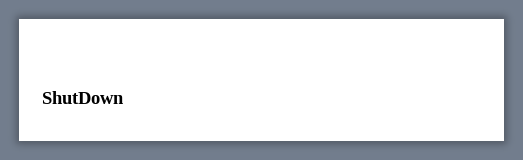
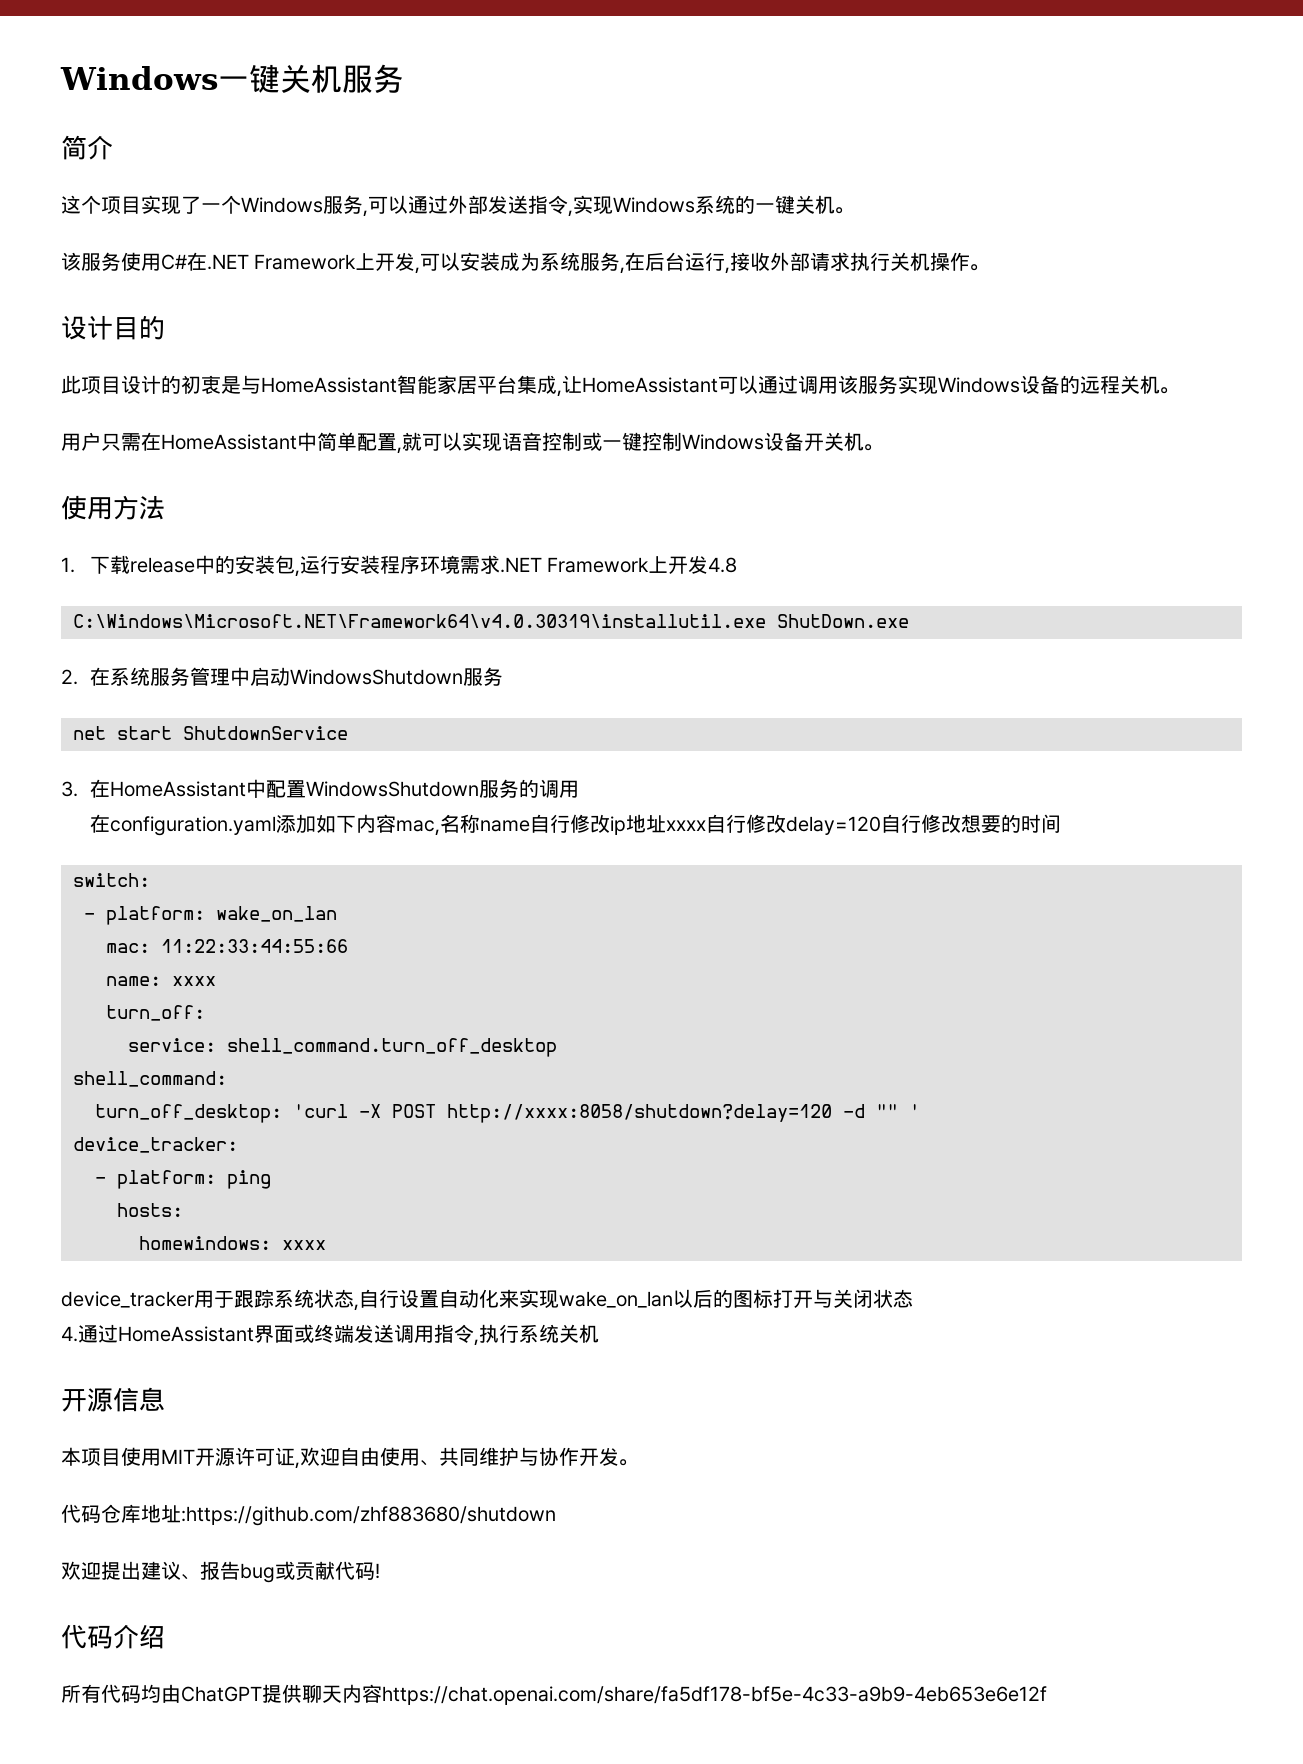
[42,91,124,104] ShutDown -> [60,64,404,93] [61,135,113,160] [61,195,854,217] [61,252,990,274] [61,315,165,340] [61,375,1179,397] [61,432,883,454] [61,495,165,520] [61,555,738,577] [73,614,909,628] [61,667,503,686] [73,726,348,740] [61,779,579,798] [89,814,1061,836] [73,873,150,887] [84,906,337,925] [106,939,348,953] [106,976,216,986] [106,1005,205,1021] [128,1038,557,1057] [73,1071,227,1087] [95,1104,920,1123] [73,1137,238,1153] [95,1170,271,1189] [117,1203,183,1217] [139,1236,326,1250] [61,1289,913,1311] [61,1324,599,1346] [61,1387,165,1412] [61,1447,638,1469] [61,1504,556,1526] [61,1561,380,1583] [61,1624,165,1649] [61,1684,1047,1705] Windows一键关机服务 // 简介 // 这个项目实现了一个Windows服务,可以通过外部发送指令,实现Windows系统的一键关机。 // 该服务使用C#在.NET Framework上开发,可以安装成为系统服务,在后台运行,接收外部请求执行关机操作。 // 设计目的 // 此项目设计的初衷是与HomeAssistant智能家居平台集成,让HomeAssistant可以通过调用该服务实现Windows设备的远程关机。 // 用户只需在HomeAssistant中简单配置,就可以实现语音控制或一键控制Windows设备开关机。 // 使用方法 // 1.下载release中的安装包,运行安装程序环境需求.NET Framework上开发4.8 // C:\Windows\Microsoft.NET\Framework64\v4.0.30319\installutil.exe ShutDown.exe // 2.在系统服务管理中启动WindowsShutdown服务 // net start ShutdownService // 3.在HomeAssistant中配置WindowsShutdown服务的调用 // 在configuration.yaml添加如下内容mac,名称name自行修改ip地址xxxx自行修改delay=120自行修改想要的时间 // switch: // - platform: wake_on_lan // mac: 11:22:33:44:55:66 // name: xxxx // turn_off: // service: shell_command.turn_off_desktop // shell_command: // turn_off_desktop: 'curl -X POST http://xxxx:8058/shutdown?delay=120 -d "" ' // device_tracker: // - platform: ping // hosts: // homewindows: xxxx // device_tracker用于跟踪系统状态,自行设置自动化来实现wake_on_lan以后的图标打开与关闭状态 // 4.通过HomeAssistant界面或终端发送调用指令,执行系统关机 // 开源信息 // 本项目使用MIT开源许可证,欢迎自由使用、共同维护与协作开发。 // 代码仓库地址:https://github.com/zhf883680/shutdown // 欢迎提出建议、报告bug或贡献代码! // 代码介绍 // 所有代码均由ChatGPT提供聊天内容https://chat.openai.com/share/fa5df178-bf5e-4c33-a9b9-4eb653e6e12f

